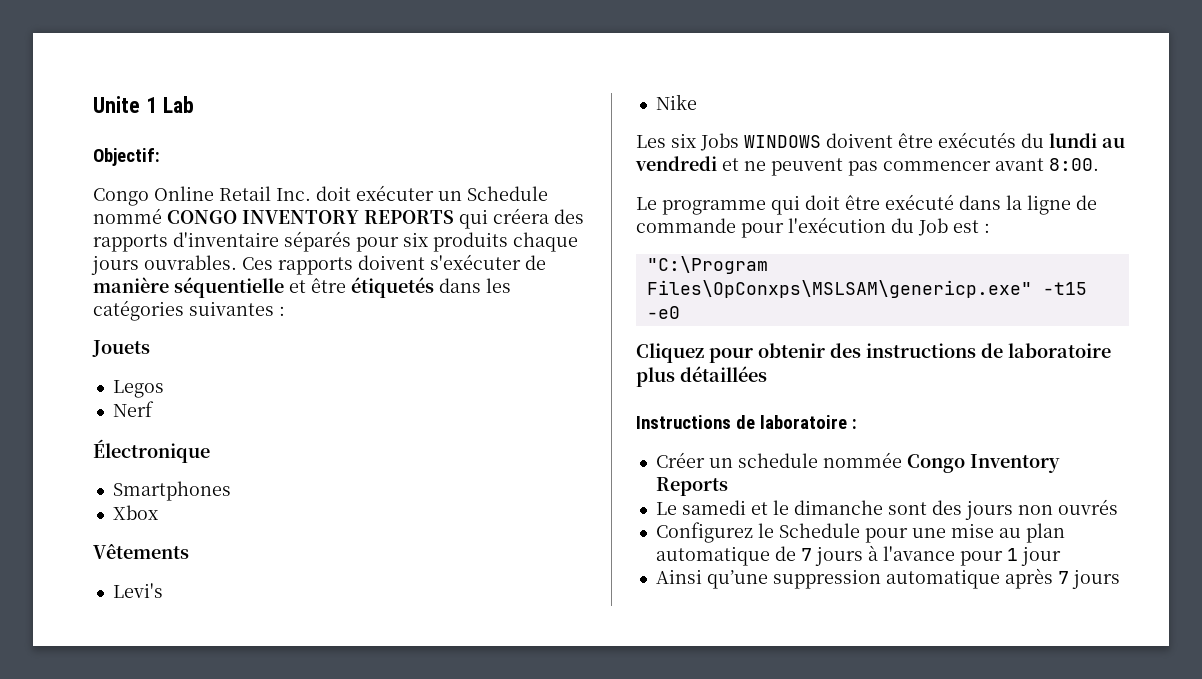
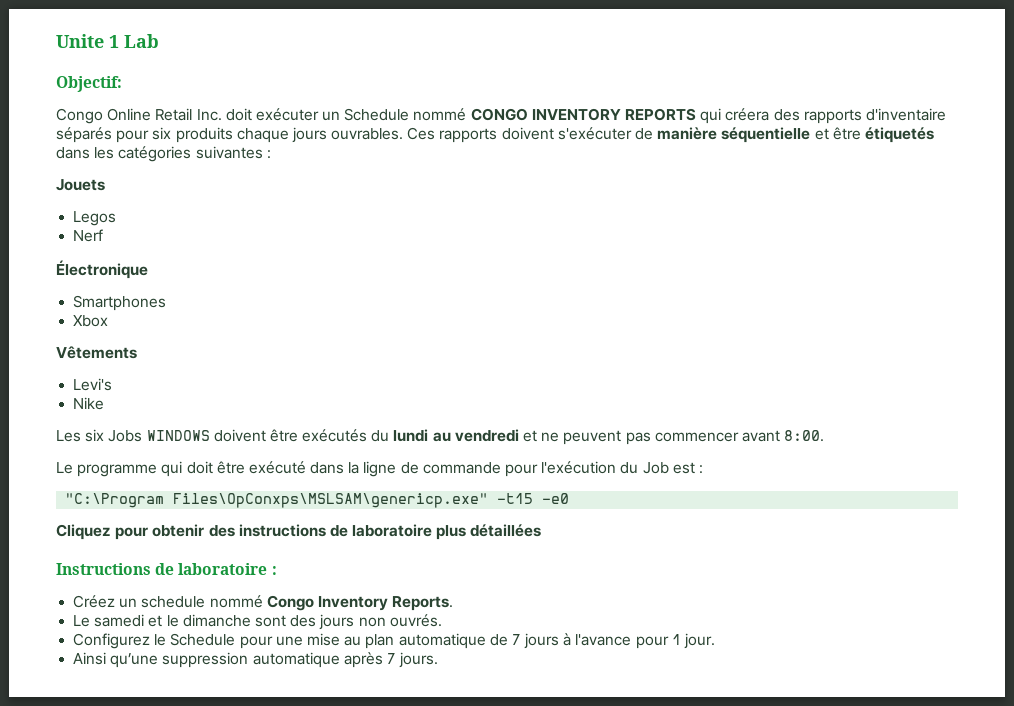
[655,452,705,468] Créer -> [73,595,116,608] Créez
[822,452,902,468] nommée -> [209,595,263,608] nommé
[655,477,728,496] Reports -> [392,596,454,611] Reports.
[1057,499,1118,515] ouvrés -> [389,614,442,627] ouvrés.
[1020,546,1061,566] jour -> [684,633,716,649] jour.
[1071,569,1120,589] jours -> [399,652,439,668] jours.

